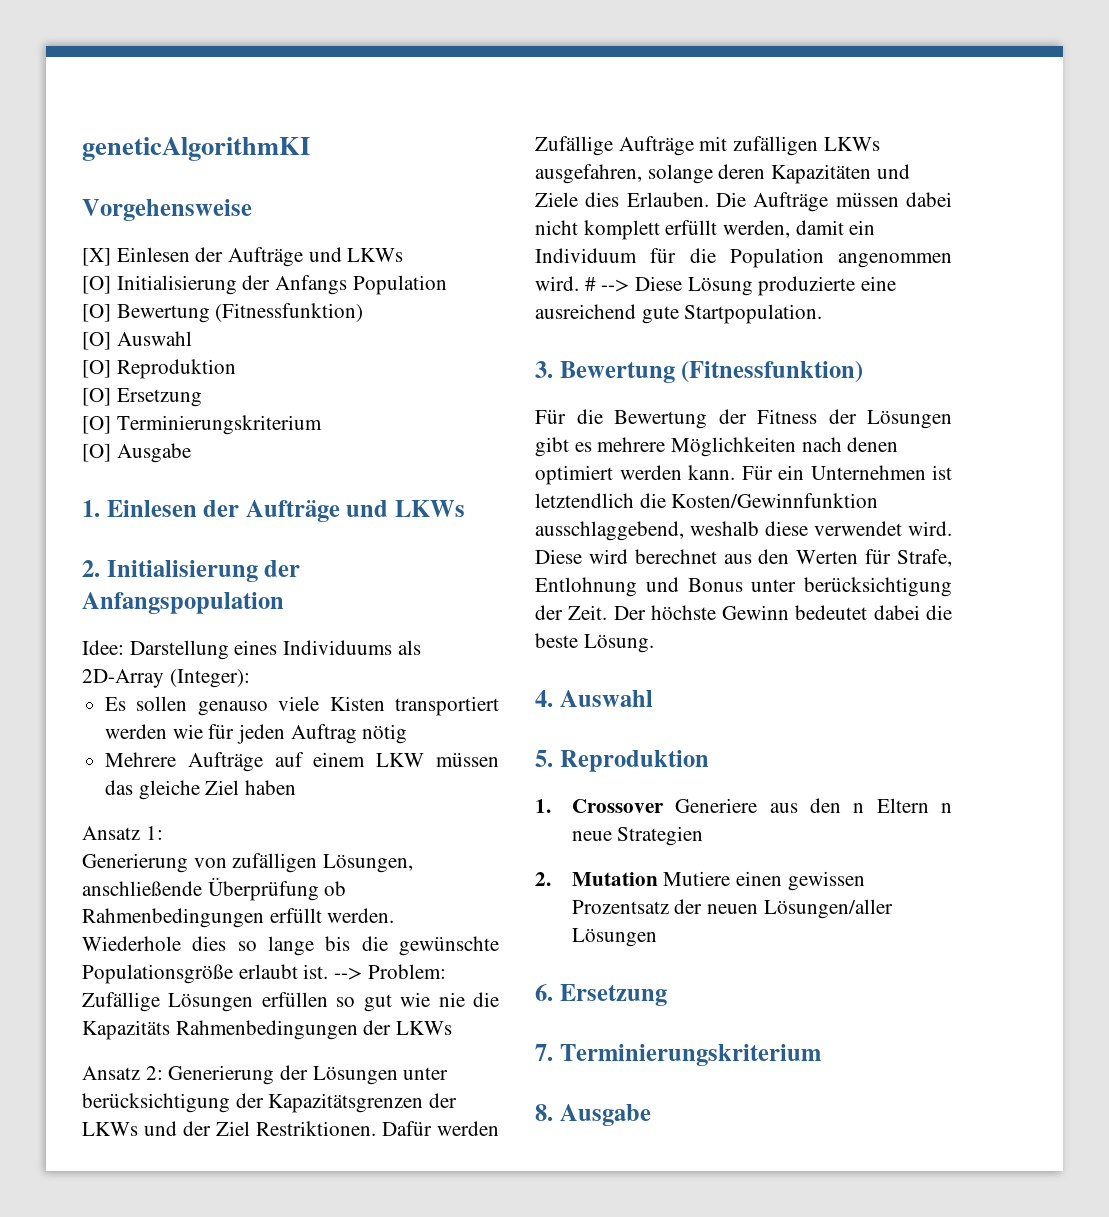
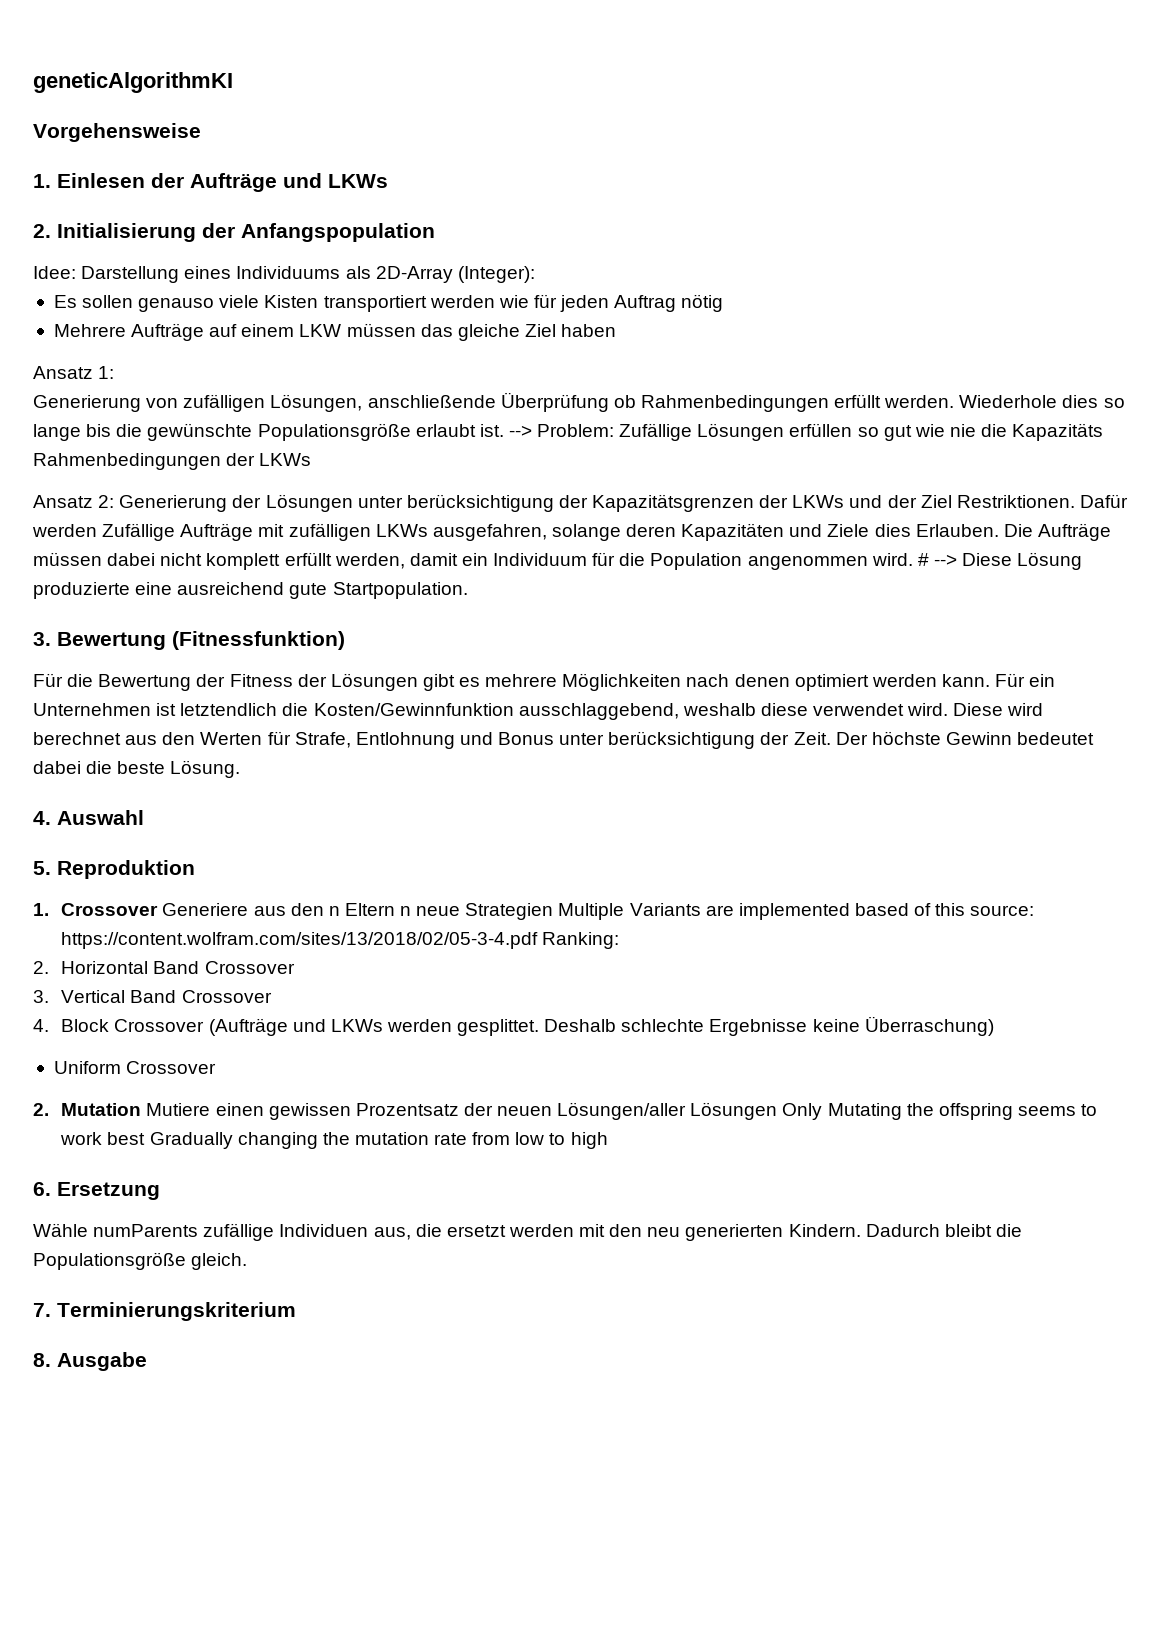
[82,247,404,267] [82,275,447,295] [82,303,364,323] [82,331,192,350] [82,359,236,379] [82,388,202,407] [82,415,322,435] [82,443,191,463] // [X] Einlesen der Aufträge und LKWs // [O] Initialisierung der Anfangs Population // [O] Bewertung (Fitnessfunktion) // [O] Auswahl // [O] Reproduktion // [O] Ersetzung // [O] Terminierungskriterium // [O] Ausgabe -> (201, 132) none
(704, 836) none -> [558,903,1035,920] [61,932,620,949] [33,961,295,974] [33,990,272,1003] [33,1016,994,1036] [53,1061,217,1074] Multiple Variants are implemented based of this source: https://content.wolfram.com/sites/13/2018/02/05-3-4.pdf Ranking: // 2. Horizontal Band Crossover // 3. Vertical Band Crossover // 4. Block Crossover (Aufträge und LKWs werden gesplittet. Deshalb schlechte Ergebnisse keine Überraschung) // Uniform Crossover
[535,984,667,1006] // 6. Ersetzung -> [782,1103,1098,1120] [60,1132,608,1149] [33,1182,160,1200] [33,1223,1022,1241] [33,1252,248,1270] Only Mutating the offspring seems to work best Gradually changing the mutation rate from low to high // 6. Ersetzung // Wähle numParents zufällige Individuen aus, die ersetzt werden mit den neu generierten Kindern. Dadurch bleibt die Populationsgröße gleich.

